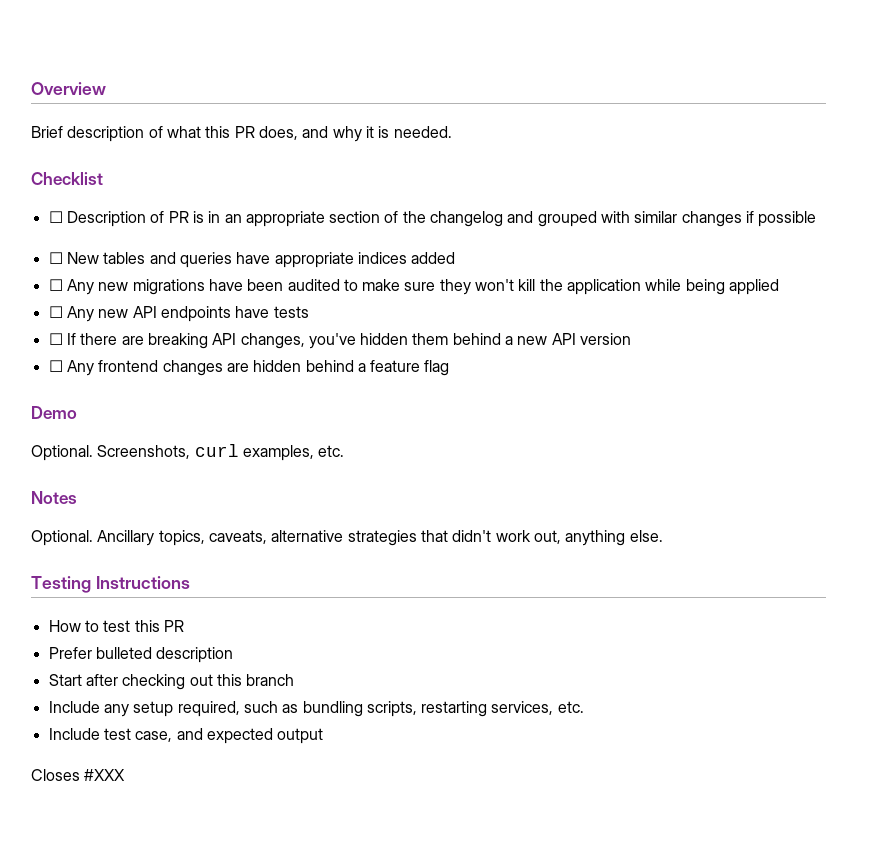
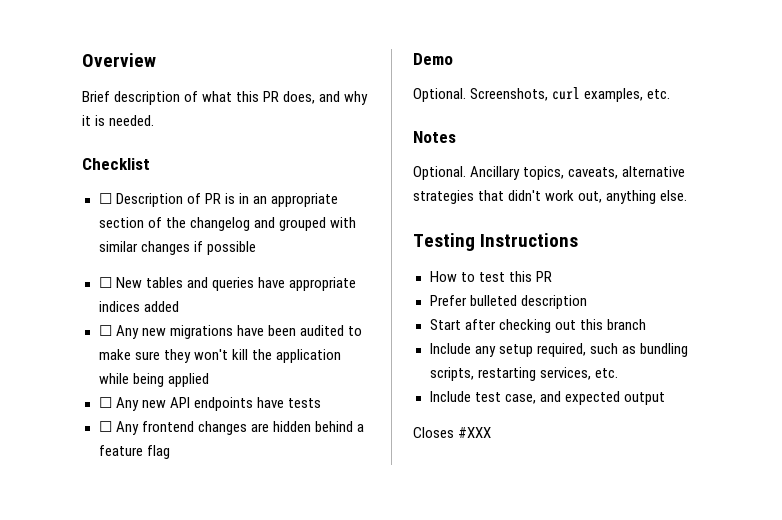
[48,333,632,349] // ☐ If there are breaking API changes, you've hidden them behind a new API version -> (321, 403) none

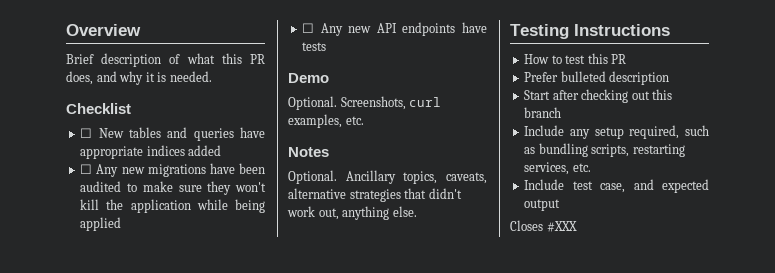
[98,193,338,207] [98,217,356,231] [98,241,256,255] // ☐ Description of PR is in an appropriate section of the changelog and grouped with similar changes if possible -> (131, 108) none
[98,421,364,435] [98,445,170,459] // ☐ Any frontend changes are hidden behind a feature flag -> (327, 46) none

